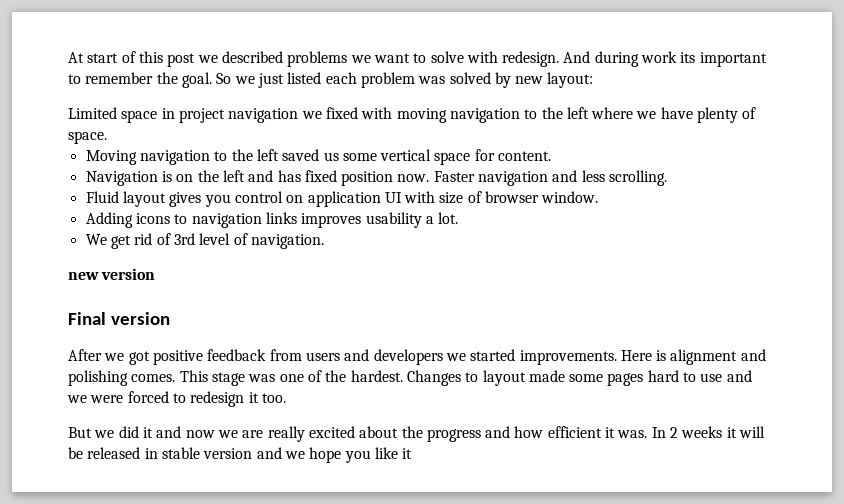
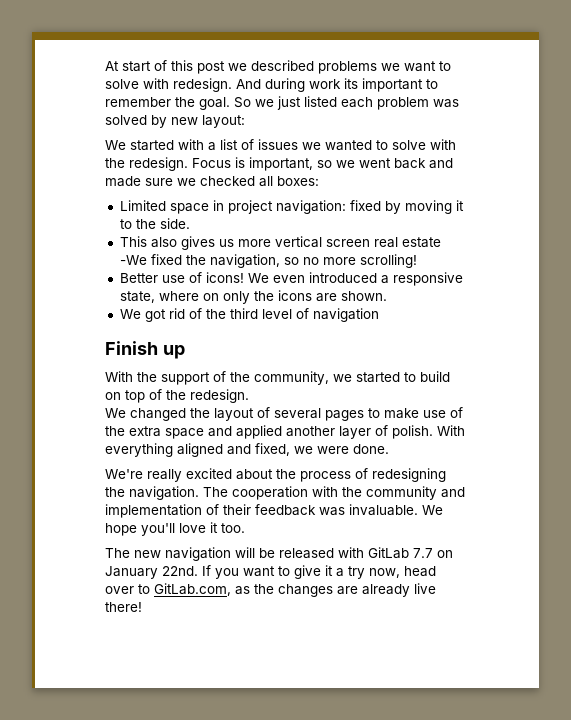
[68,107,757,123] [68,131,107,144] [85,149,552,165] [85,170,668,186] [85,191,599,207] [85,212,459,228] [85,234,131,249] Limited space in project navigation we fixed with moving navigation to the left where we have plenty of space. // Moving navigation to the left saved us some vertical space for content. // Navigation is on the left and has fixed position now. Faster navigation and less scrolling. // Fluid layout gives you control on application UI with size of browser window. // Adding icons to navigation links improves usability a lot. // We get -> [105,139,456,151] [105,157,453,171] [105,176,319,187] [119,200,464,214] [119,218,190,229] [119,236,441,250] [119,254,417,268] [119,272,463,286] [119,290,387,304] [119,309,166,322] We started with a list of issues we wanted to solve with the redesign. Focus is important, so we went back and made sure we checked all boxes: // Limited space in project navigation: fixed by moving it to the side. // This also gives us more vertical screen real estate -We fixed the navigation, so no more scrolling! // Better use of icons! We even introduced a responsive state, where on only the icons are shown. // We got
[173,233,324,249] [68,268,156,280] [68,312,170,325] [68,349,766,365] [68,370,752,386] [67,391,286,407] [68,426,766,442] [68,447,413,463] 3rd level of navigation. // new version // Final version // After we got positive feedback from users and developers we started improvements. Here is alignment and polishing comes. This stage was one of the hardest. Changes to layout made some pages hard to use and we were forced to redesign it too. // But we did it and now we are really excited about the progress and how efficient it was. In 2 weeks it will be released in stable version and we hope you like it -> [205,308,379,322] [105,341,185,359] [105,371,450,385] [105,389,249,403] [105,407,463,421] [105,425,465,439] [105,443,389,457] [105,468,446,482] [105,486,465,500] [105,504,443,518] [105,522,245,536] [105,547,453,561] [105,565,436,579] [105,583,436,597] [105,602,142,612] the third level of navigation // Finish up // With the support of the community, we started to build on top of the redesign. // We changed the layout of several pages to make use of the extra space and applied another layer of polish. With everything aligned and fixed, we were done. // We're really excited about the process of redesigning the navigation. The cooperation with the community and implementation of their feedback was invaluable. We hope you'll love it too. // The new navigation will be released with GitLab 7.7 on January 22nd. If you want to give it a try now, head over to GitLab.com, as the changes are already live there!

